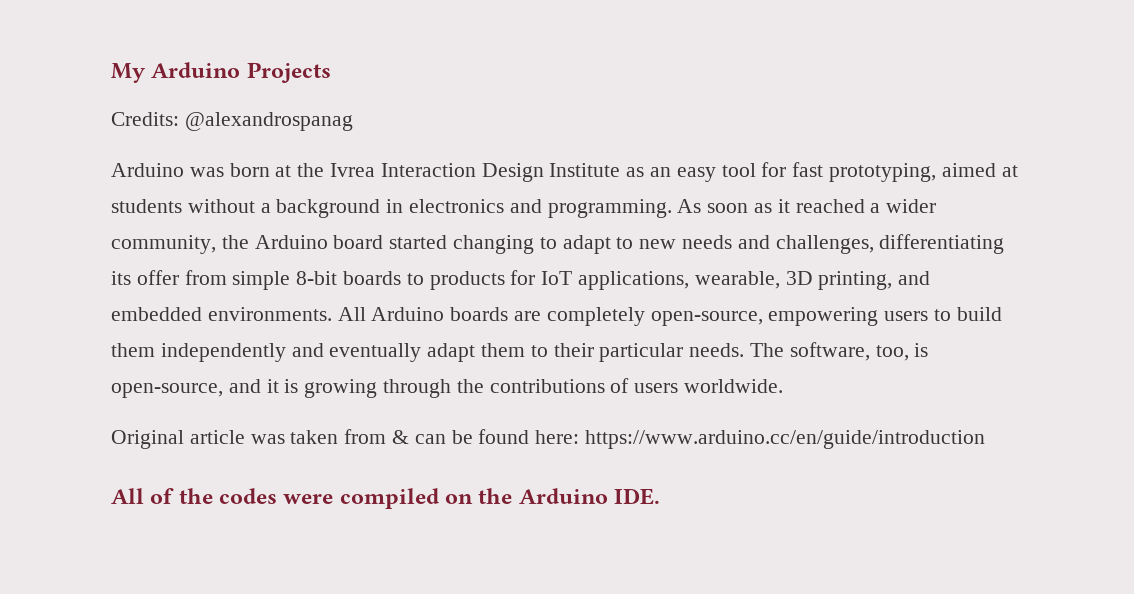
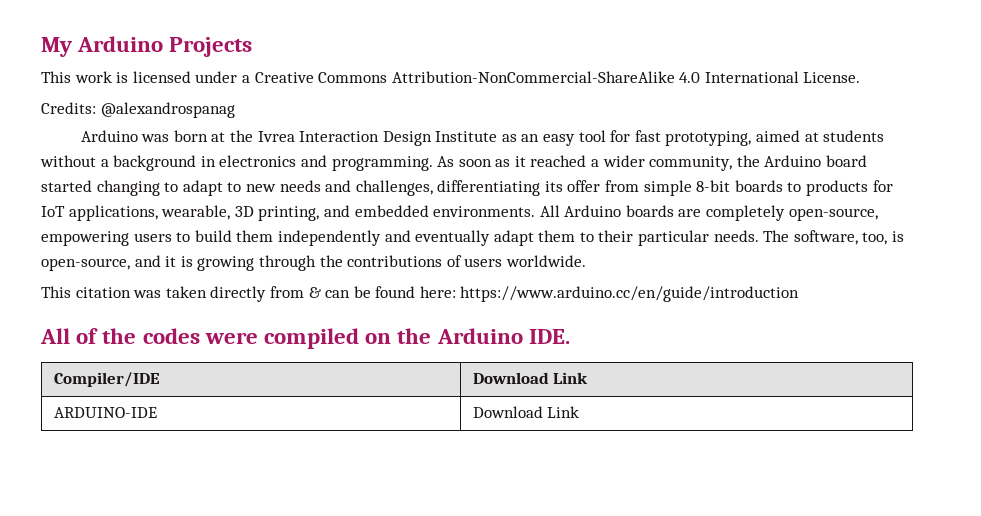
(331, 72) none -> [41,71,861,83] // This work is licensed under a Creative Commons Attribution-NonCommercial-ShareAlike 4.0 International License.
[111,430,245,449] Original article -> [41,286,131,298] This citation
(339, 437) none -> [210,286,267,302] directly
(661, 496) none -> [53,372,160,387] [472,372,589,384] [53,407,157,418] [472,406,580,418] // Compiler/IDE | Download Link // ARDUINO-IDE | Download Link

